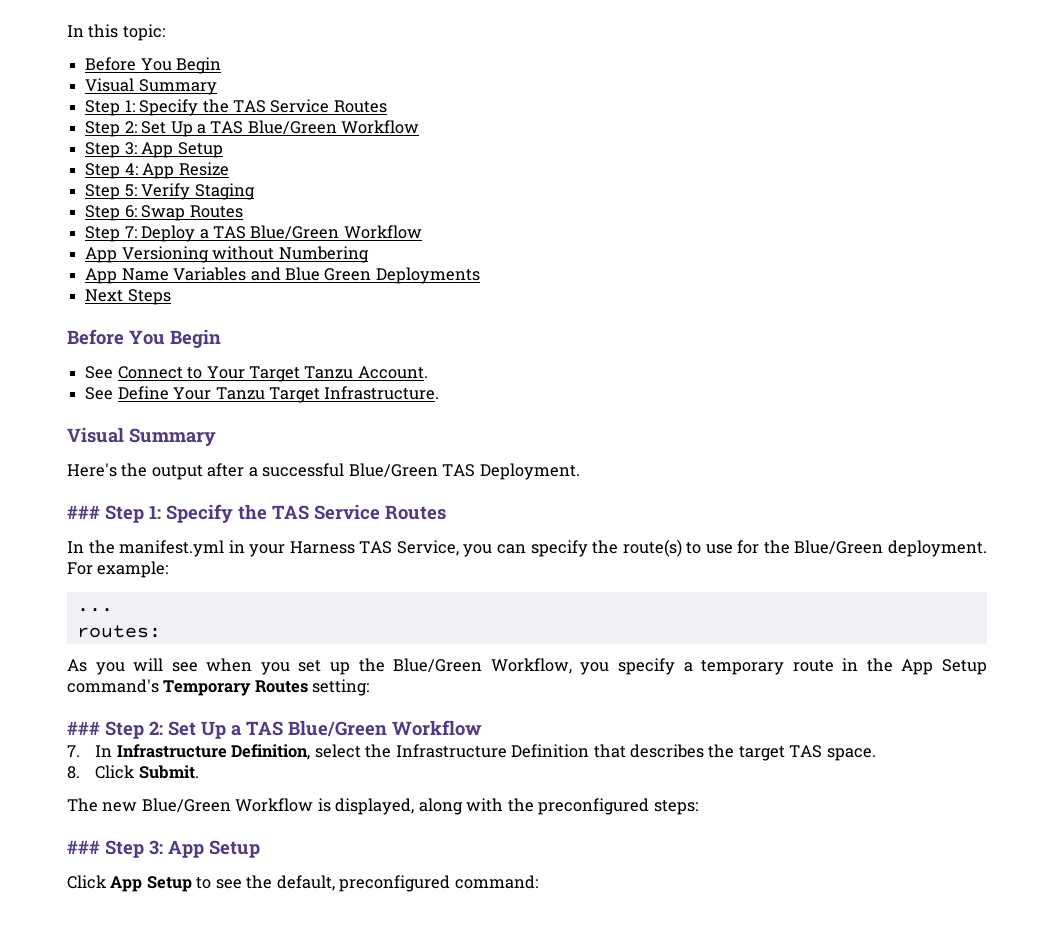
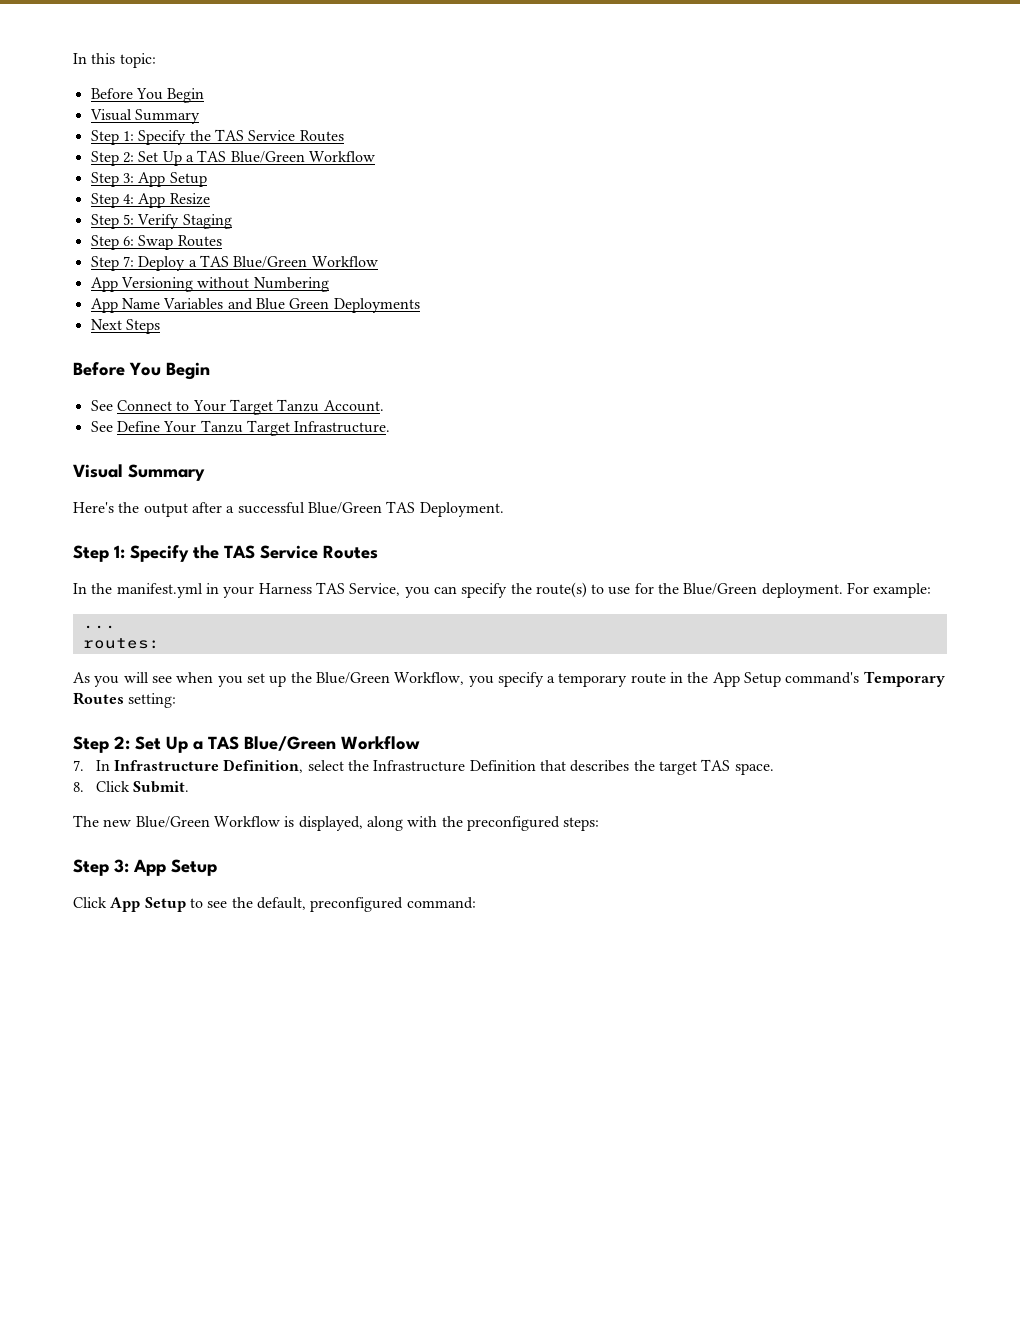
[67,505,100,519] ### -> (504, 509) none
[67,721,100,735] ### -> (177, 700) none
[67,840,100,854] ### -> (600, 824) none

